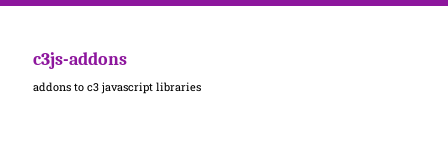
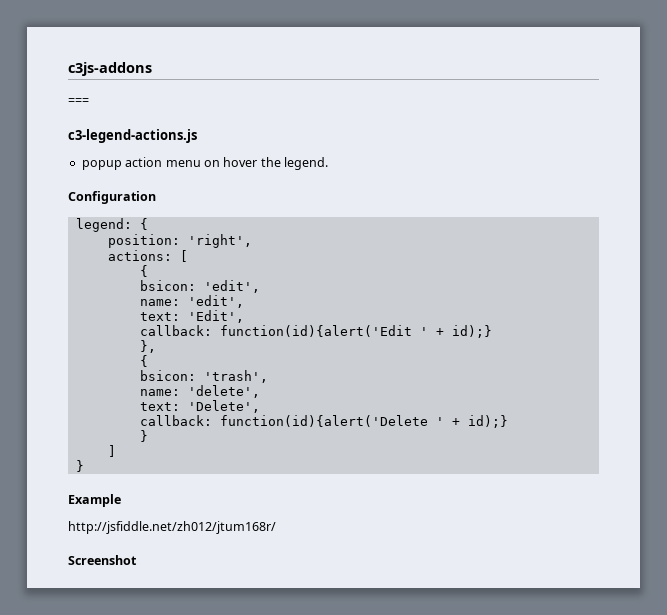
[33,82,201,94] addons to c3 javascript libraries -> [68,98,89,105] [68,129,197,143] [81,157,328,170] [68,191,156,204] [75,218,148,232] [107,234,252,248] [107,250,188,262] [139,265,148,277] [139,280,260,293] [139,295,244,308] [139,310,244,323] [139,325,492,338] [139,340,156,353] [139,355,148,367] [139,370,268,383] [139,385,260,398] [139,400,260,413] [139,415,508,428] [139,430,148,442] [107,445,116,457] [75,460,84,472] [68,494,121,507] [68,521,276,534] [68,555,137,565] === // c3-legend-actions.js // popup action menu on hover the legend. // Configuration // legend: { // position: 'right', // actions: [ // { // bsicon: 'edit', // name: 'edit', // text: 'Edit', // callback: function(id){alert('Edit ' + id);} // }, // { // bsicon: 'trash', // name: 'delete', // text: 'Delete', // callback: function(id){alert('Delete ' + id);} // } // ] // } // Example // http://jsfiddle.net/zh012/jtum168r/ // Screenshot

